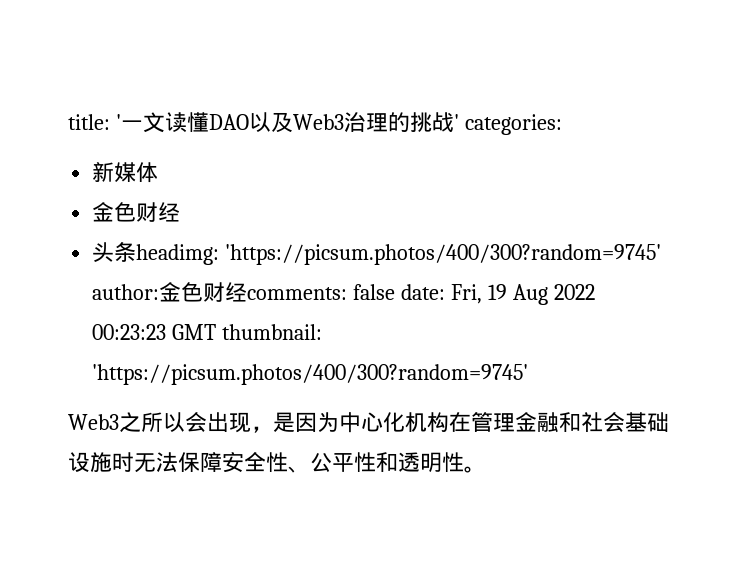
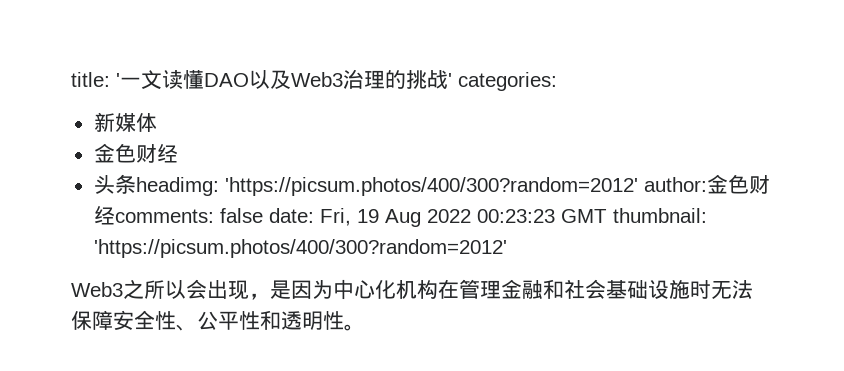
[225,244,662,265] 'https://picsum.photos/400/300?random=9745' -> [224,177,638,196] 'https://picsum.photos/400/300?random=2012'
[92,364,529,385] 'https://picsum.photos/400/300?random=9745' -> [93,239,507,258] 'https://picsum.photos/400/300?random=2012'

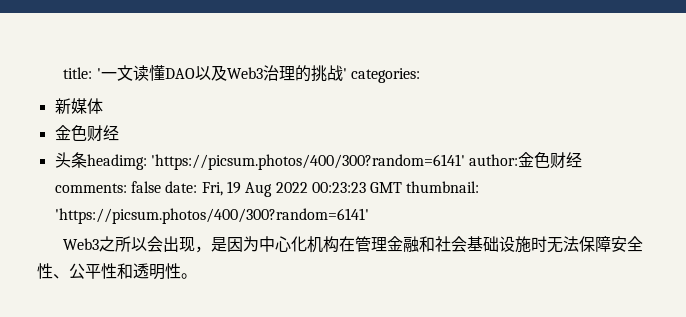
[224,177,638,196] 'https://picsum.photos/400/300?random=2012' -> [150,154,465,170] 'https://picsum.photos/400/300?random=6141'
[93,239,507,258] 'https://picsum.photos/400/300?random=2012' -> [54,208,369,224] 'https://picsum.photos/400/300?random=6141'

